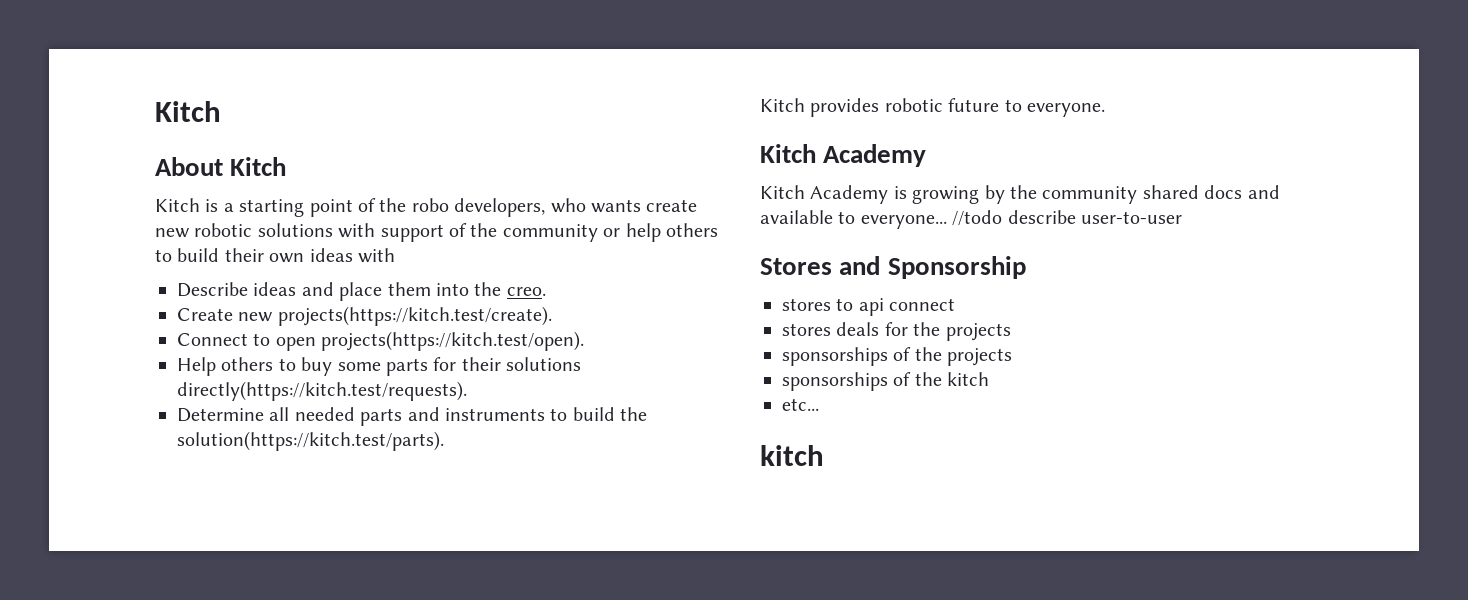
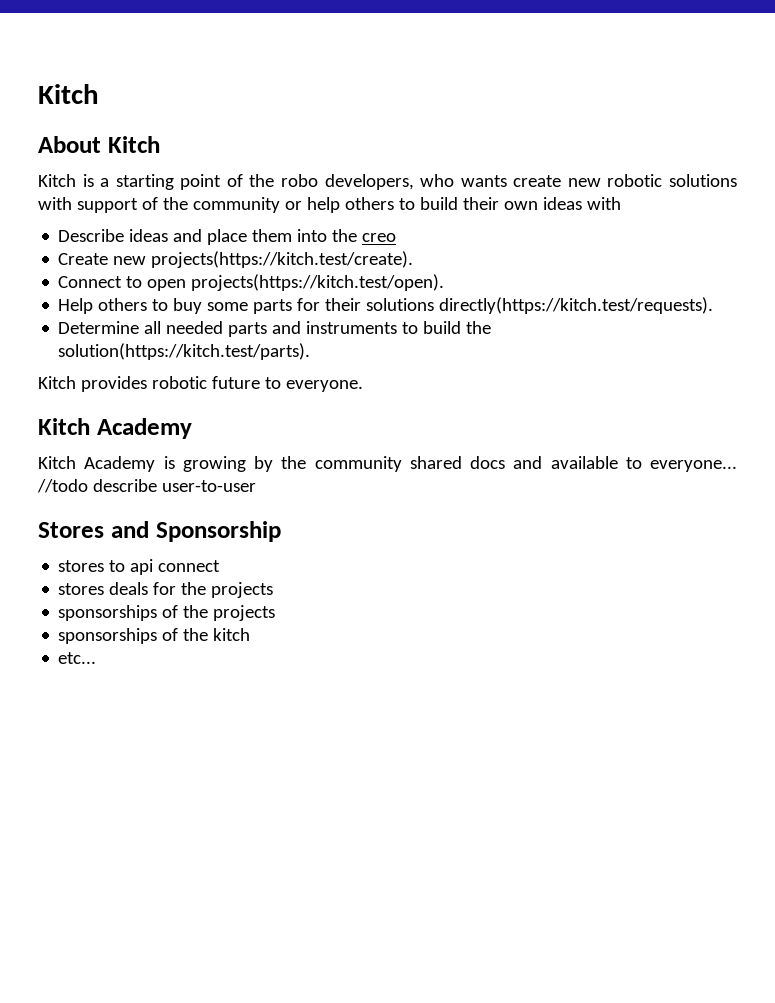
[506,287,546,296] creo. -> [362,233,397,242] creo
[760,445,824,466] // kitch -> (97, 658) none

